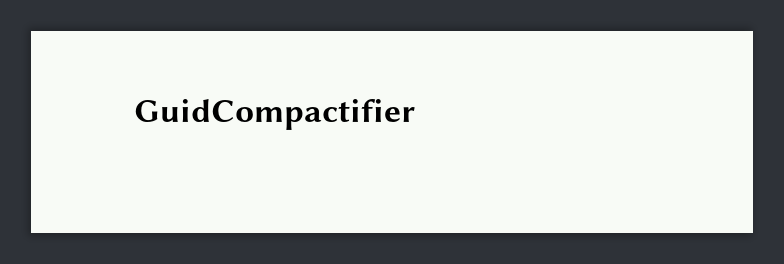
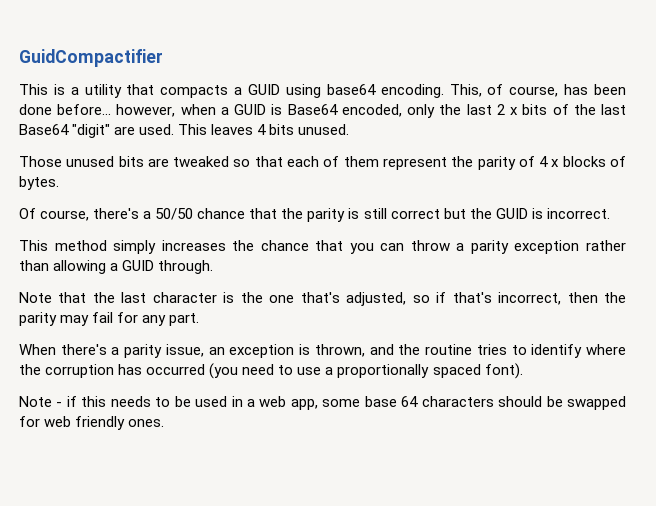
(415, 114) none -> [19,84,627,98] [19,104,627,118] [19,124,350,138] [19,156,626,170] [19,176,59,190] [19,208,610,222] [19,240,627,254] [19,260,214,274] [19,292,626,306] [19,312,200,326] [19,344,627,358] [19,363,523,379] [19,396,627,410] [19,416,165,430] // This is a utility that compacts a GUID using base64 encoding. This, of course, has been done before... however, when a GUID is Base64 encoded, only the last 2 x bits of the last Base64 "digit" are used. This leaves 4 bits unused. // Those unused bits are tweaked so that each of them represent the parity of 4 x blocks of bytes. // Of course, there's a 50/50 chance that the parity is still correct but the GUID is incorrect. // This method simply increases the chance that you can throw a parity exception rather than allowing a GUID through. // Note that the last character is the one that's adjusted, so if that's incorrect, then the parity may fail for any part. // When there's a parity issue, an exception is thrown, and the routine tries to identify where the corruption has occurred (you need to use a proportionally spaced font). // Note - if this needs to be used in a web app, some base 64 characters should be swapped for web friendly ones.

